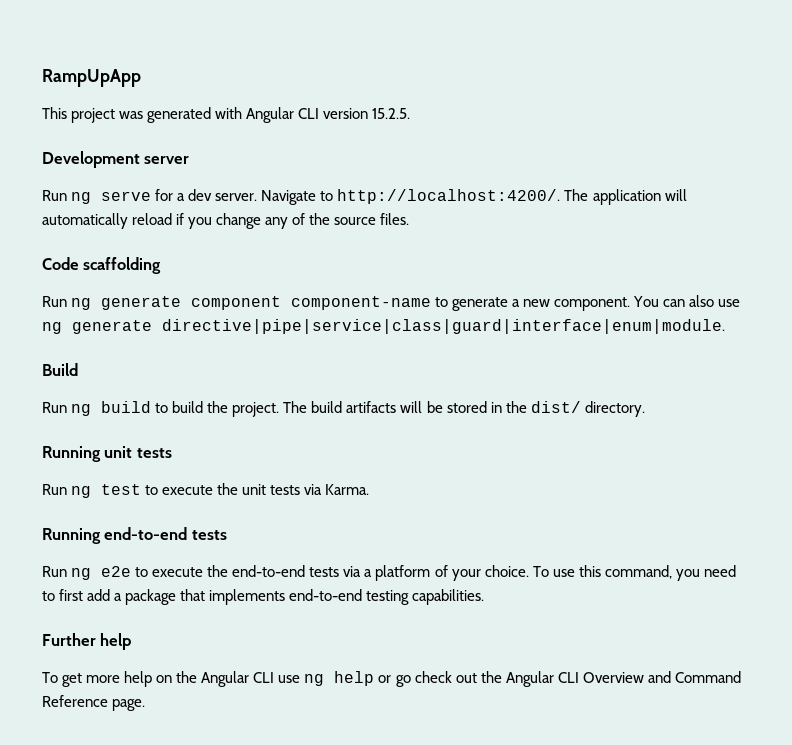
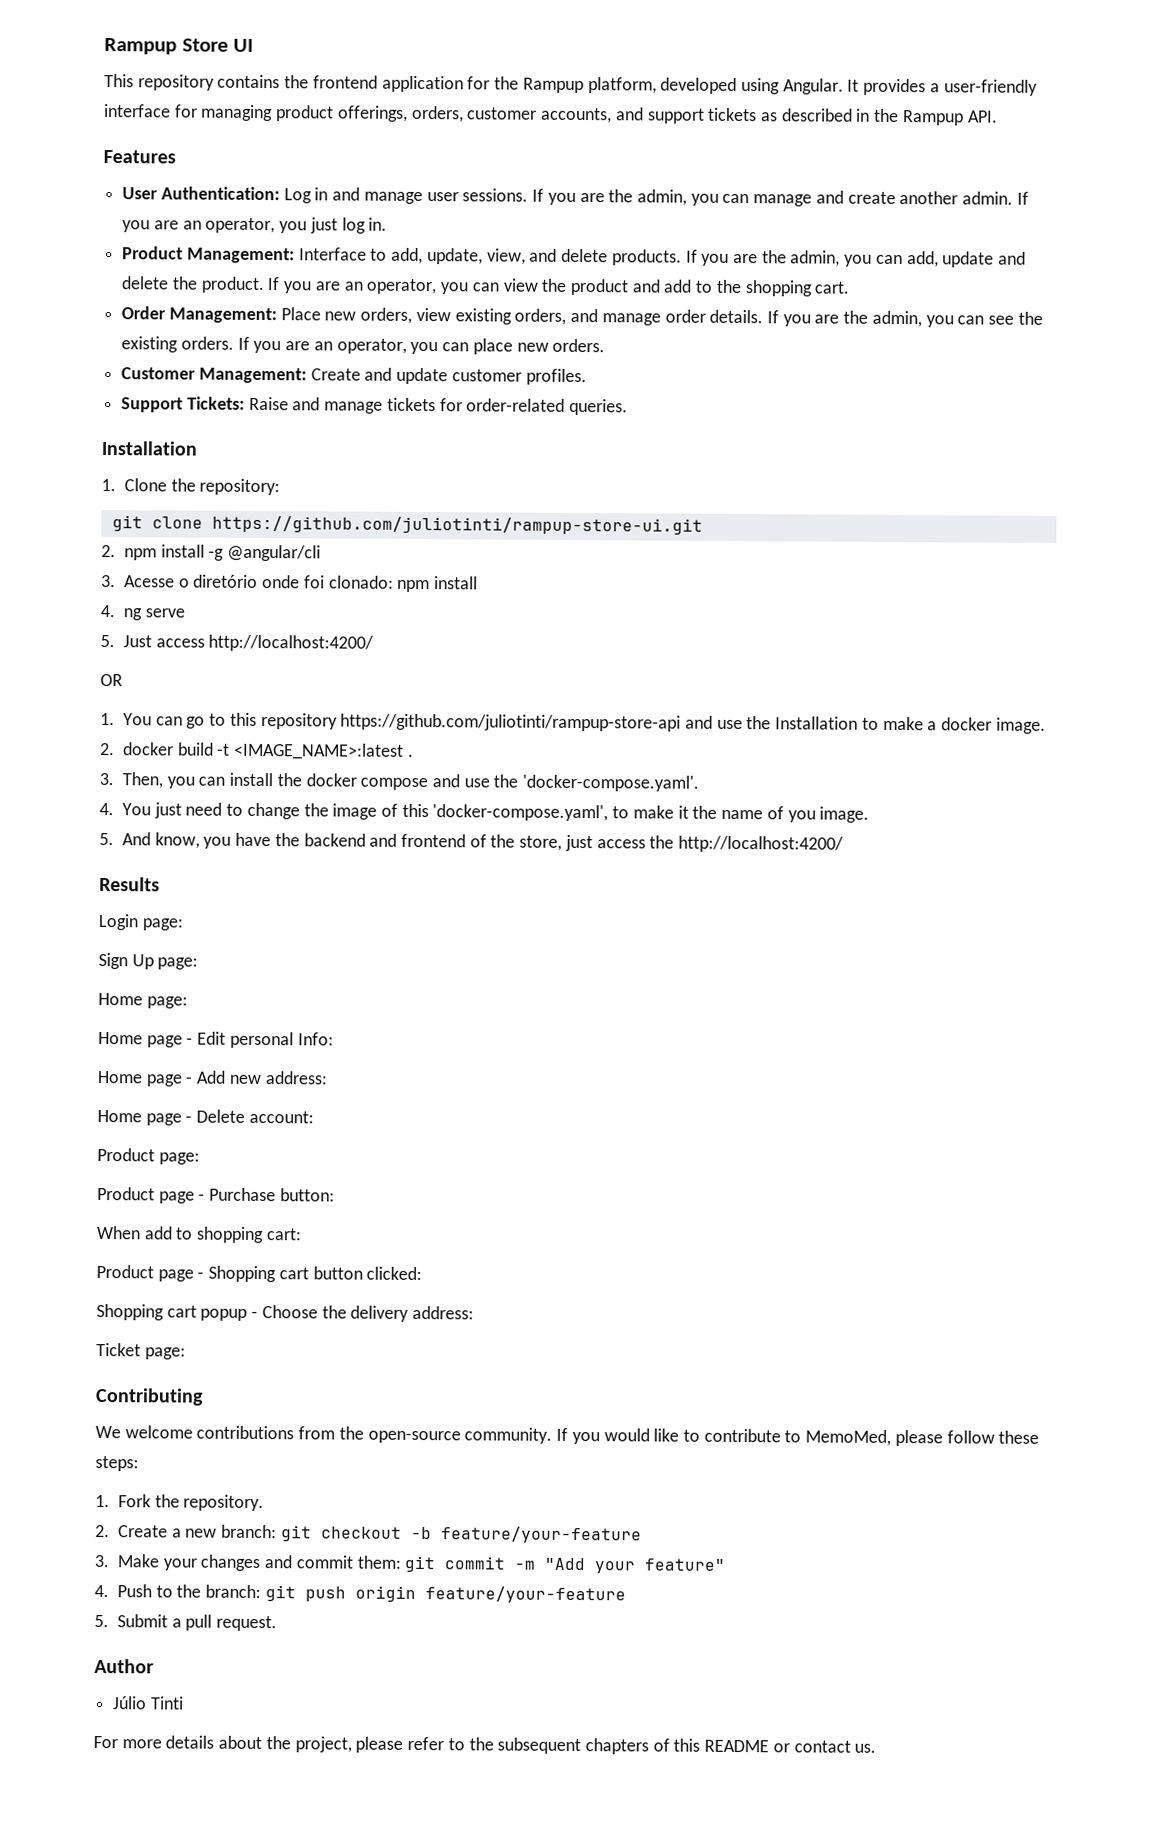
[42,69,141,87] [42,107,411,123] [42,151,190,168] [42,189,687,205] [42,213,410,229] [42,257,162,274] [42,295,741,311] [42,319,725,334] [42,363,78,376] [42,401,645,417] [42,446,172,462] [42,483,370,498] [42,527,227,544] [42,565,736,581] [42,589,485,605] [42,633,132,650] [42,671,741,687] [42,695,146,711] RampUpApp // This project was generated with Angular CLI version 15.2.5. // Development server // Run ng serve for a dev server. Navigate to http://localhost:4200/. The application will automatically reload if you change any of the source files. // Code scaffolding // Run ng generate component component-name to generate a new component. You can also use ng generate directive|pipe|service|class|guard|interface|enum|module. // Build // Run ng build to build the project. The build artifacts will be stored in the dist/ directory. // Running unit tests // Run ng test to execute the unit tests via Karma. // Running end-to-end tests // Run ng e2e to execute the end-to-end tests via a platform of your choice. To use this command, you need to first add a package that implements end-to-end testing capabilities. // Further help // To get more help on the Angular CLI use ng help or go check out the Angular CLI Overview and Command Reference page. -> [104,38,255,55] [104,74,1038,96] [104,104,998,126] [103,150,176,164] [122,186,1029,207] [122,217,388,234] [122,246,1027,268] [121,276,851,297] [121,306,1043,328] [121,336,606,355] [121,367,587,386] [121,396,629,416] [101,441,197,456] [101,478,281,496] [111,515,703,535] [101,544,322,562] [101,574,478,593] [100,605,185,621] [100,634,375,652] [100,674,123,687] [100,712,1046,734] [100,742,414,760] [99,772,700,792] [99,802,870,823] [99,832,845,853] [99,877,160,892] [98,913,183,931] [98,952,199,970] [98,992,188,1009] [98,1031,334,1049] [97,1070,328,1087] [97,1109,314,1126] [97,1147,200,1165] [97,1186,335,1204] [96,1225,302,1244] [96,1264,423,1283] [96,1303,475,1322] [96,1342,186,1360] [95,1387,204,1406] [95,1425,1040,1447] [95,1455,139,1472] [95,1494,265,1512] [95,1524,642,1544] [94,1554,726,1574] [94,1584,626,1604] [94,1614,278,1632] [94,1658,154,1674] [113,1696,184,1710] [93,1735,877,1755] Rampup Store UI // This repository contains the frontend application for the Rampup platform, developed using Angular. It provides a user-friendly interface for managing product offerings, orders, customer accounts, and support tickets as described in the Rampup API. // Features // User Authentication: Log in and manage user sessions. If you are the admin, you can manage and create another admin. If you are an operator, you just log in. // Product Management: Interface to add, update, view, and delete products. If you are the admin, you can add, update and delete the product. If you are an operator, you can view the product and add to the shopping cart. // Order Management: Place new orders, view existing orders, and manage order details. If you are the admin, you can see the existing orders. If you are an operator, you can place new orders. // Customer Management: Create and update customer profiles. // Support Tickets: Raise and manage tickets for order-related queries. // Installation // 1. Clone the repository: // git clone https://github.com/juliotinti/rampup-store-ui.git // 2. npm install -g @angular/cli // 3. Acesse o diretório onde foi clonado: npm install // 4. ng serve // 5. Just access http://localhost:4200/ // OR // 1. You can go to this repository https://github.com/juliotinti/rampup-store-api and use the Installation to make a docker image. // 2. docker build -t <IMAGE_NAME>:latest . // 3. Then, you can install the docker compose and use the 'docker-compose.yaml'. // 4. You just need to change the image of this 'docker-compose.yaml', to make it the name of you image. // 5. And know, you have the backend and frontend of the store, just access the http://localhost:4200/ // Results // Login page: // Sign Up page: // Home page: // Home page - Edit personal Info: // Home page - Add new address: // Home page - Delete account: // Product page: // Product page - Purchase button: // When add to shopping cart: // Product page - Shopping cart button clicked: // Shopping cart popup - Choose the delivery address: // Ticket page: // Contributing // We welcome contributions from the open-source community. If you would like to contribute to MemoMed, please follow these steps: // 1. Fork the repository. // 2. Create a new branch: git checkout -b feature/your-feature // 3. Make your changes and commit them: git commit -m "Add your feature" // 4. Push to the branch: git push origin feature/your-feature // 5. Submit a pull request. // Author // Júlio Tinti // For more details about the project, please refer to the subsequent chapters of this README or contact us.

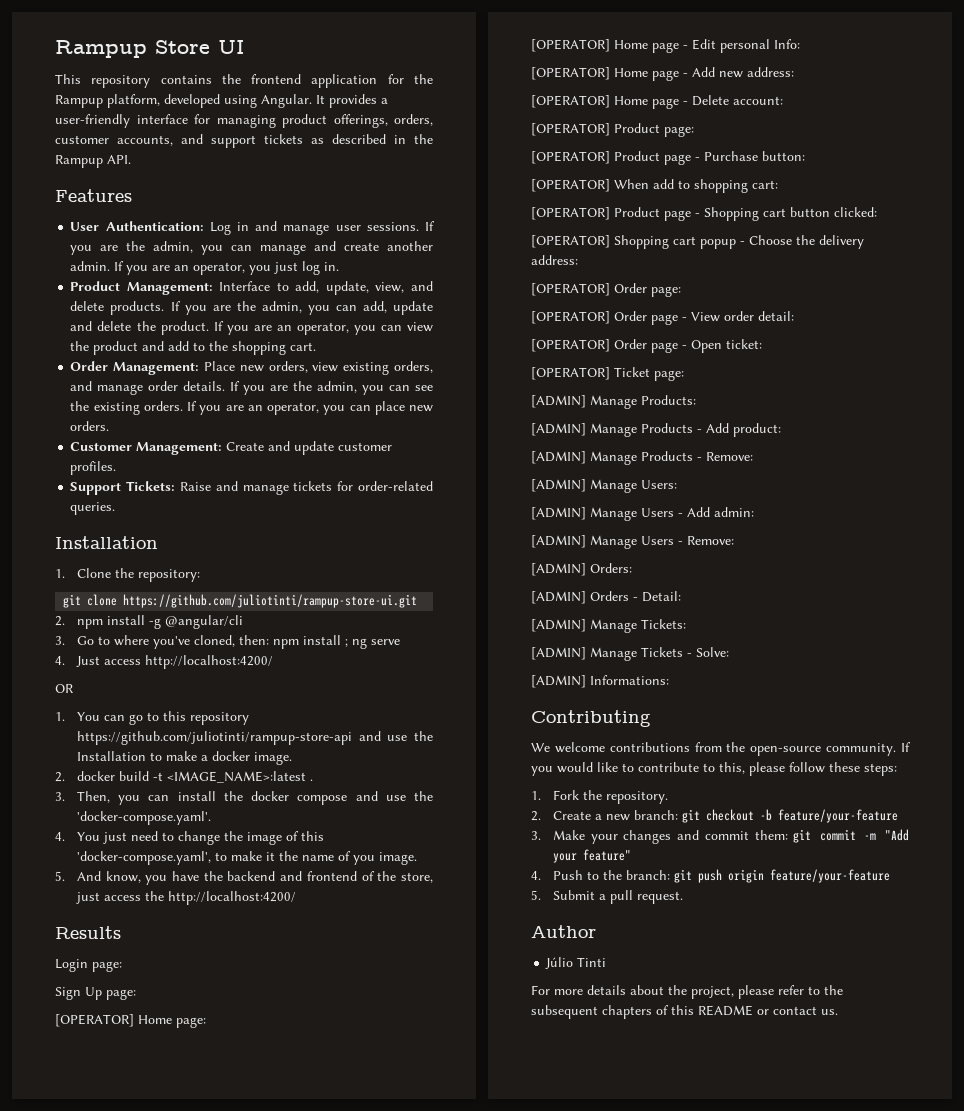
[123,574,478,593] [100,605,115,618] Acesse o diretório onde foi clonado: npm install // 4. -> [76,635,348,649] Go to where you've cloned, then: npm install ;
[100,635,115,648] 5. -> [55,656,65,665] 4.
(199, 963) none -> [55,1014,134,1027] [OPERATOR]
(188, 1002) none -> [531,39,610,52] [OPERATOR]
(334, 1039) none -> [531,67,610,80] [OPERATOR]
(328, 1078) none -> [531,95,610,108] [OPERATOR]
(314, 1117) none -> [531,123,610,136] [OPERATOR]
(200, 1158) none -> [531,151,610,164] [OPERATOR]
(335, 1195) none -> [531,179,610,192] [OPERATOR]
(302, 1234) none -> [531,207,610,220] [OPERATOR]
(423, 1273) none -> [531,235,610,248] [OPERATOR]
[96,1342,186,1360] Ticket page: -> [531,283,681,297] [531,311,794,325] [531,339,762,353] [531,367,684,381] [531,395,696,409] [531,423,781,437] [531,451,753,465] [531,479,677,493] [531,507,754,521] [531,535,734,549] [531,563,632,576] [531,591,681,604] [531,619,686,633] [531,647,729,661] [531,675,669,688] [OPERATOR] Order page: // [OPERATOR] Order page - View order detail: // [OPERATOR] Order page - Open ticket: // [OPERATOR] Ticket page: // [ADMIN] Manage Products: // [ADMIN] Manage Products - Add product: // [ADMIN] Manage Products - Remove: // [ADMIN] Manage Users: // [ADMIN] Manage Users - Add admin: // [ADMIN] Manage Users - Remove: // [ADMIN] Orders: // [ADMIN] Orders - Detail: // [ADMIN] Manage Tickets: // [ADMIN] Manage Tickets - Solve: // [ADMIN] Informations:
[805,1429,892,1446] MemoMed, -> [719,762,745,774] this,

